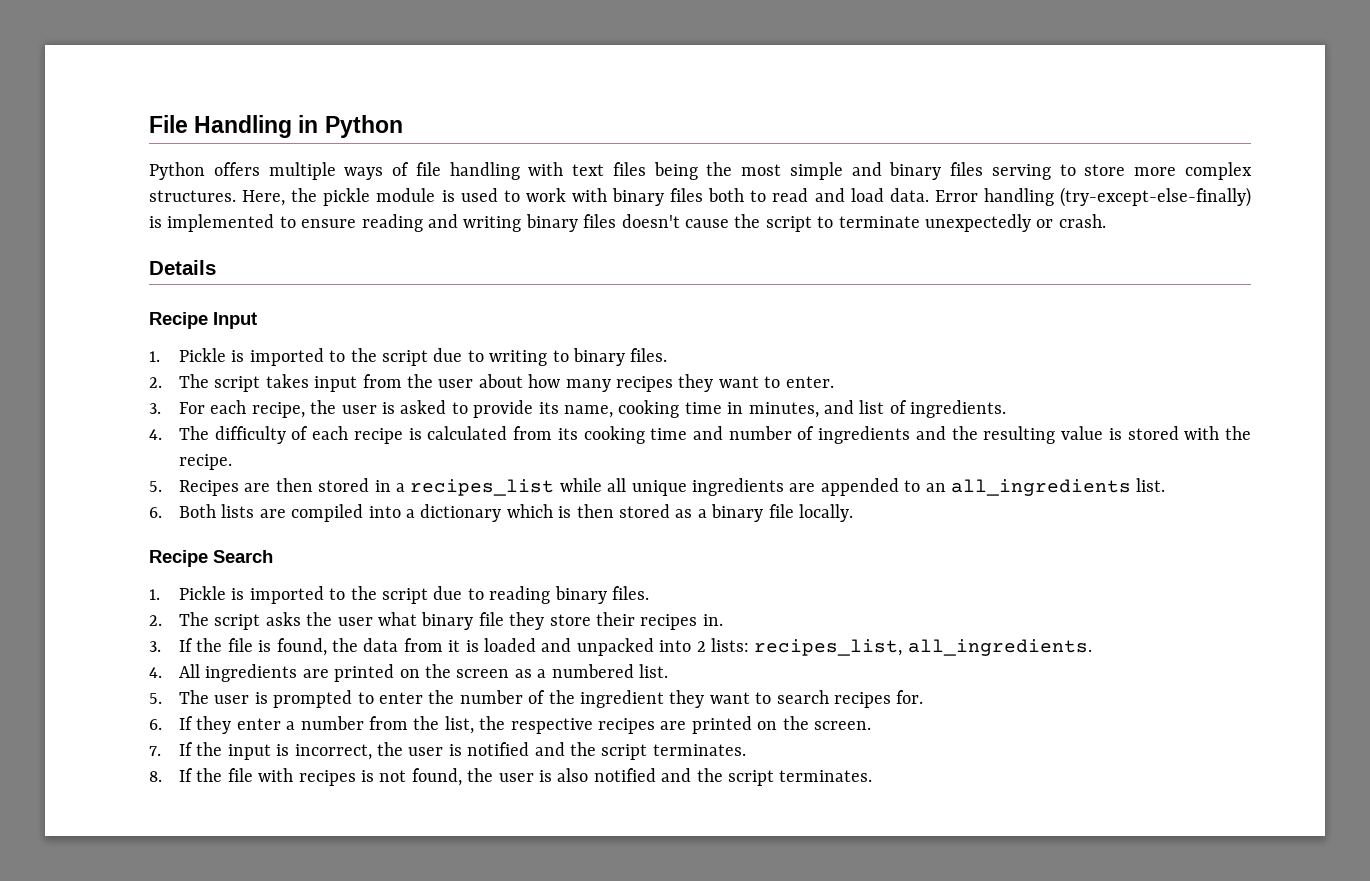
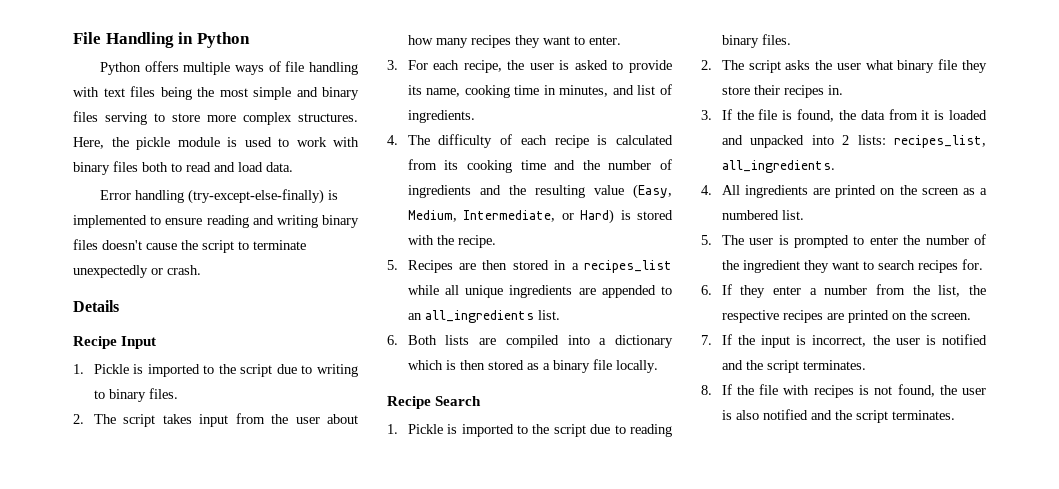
(929, 195) none -> (293, 167) //
(723, 433) none -> [582,160,600,170] the
(1104, 433) none -> [633,184,672,199] [407,209,615,224] (Easy, Medium, Intermediate, or Hard)

